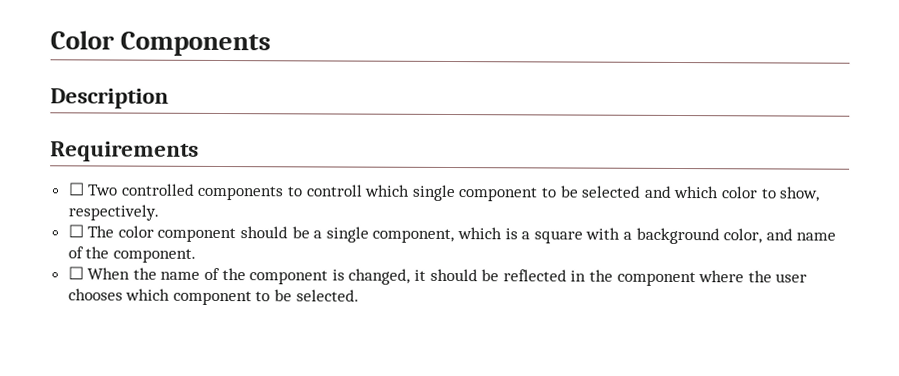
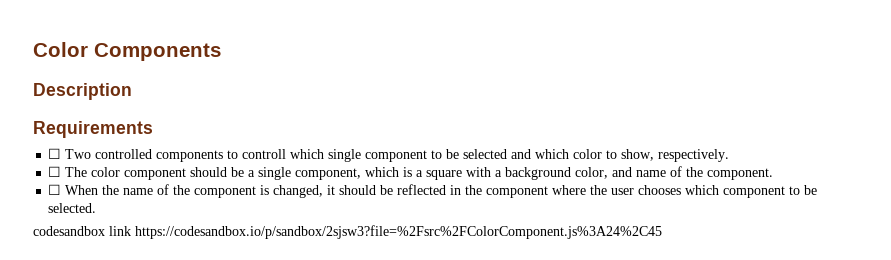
(359, 295) none -> [33,225,662,239] // codesandbox link https://codesandbox.io/p/sandbox/2sjsw3?file=%2Fsrc%2FColorComponent.js%3A24%2C45

